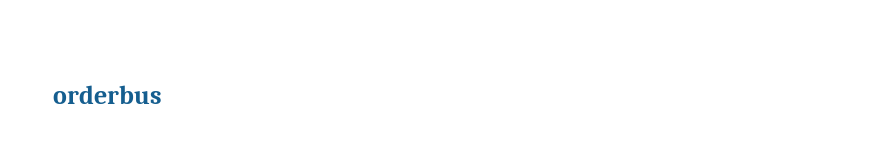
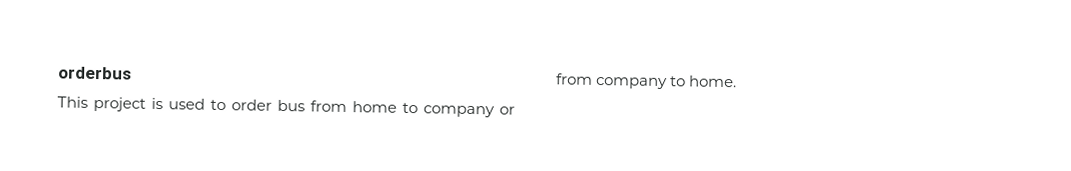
(162, 94) none -> [57,96,515,118] [556,73,738,90] // This project is used to order bus from home to company or from company to home.

